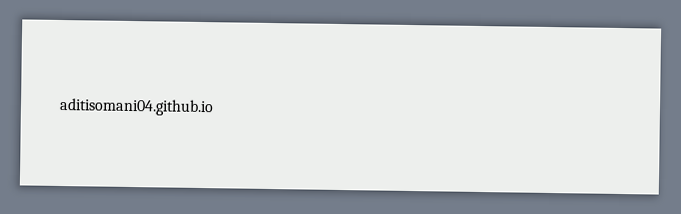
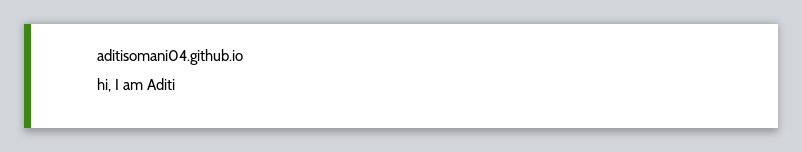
(214, 107) none -> [97,78,176,92] // hi, I am Aditi

